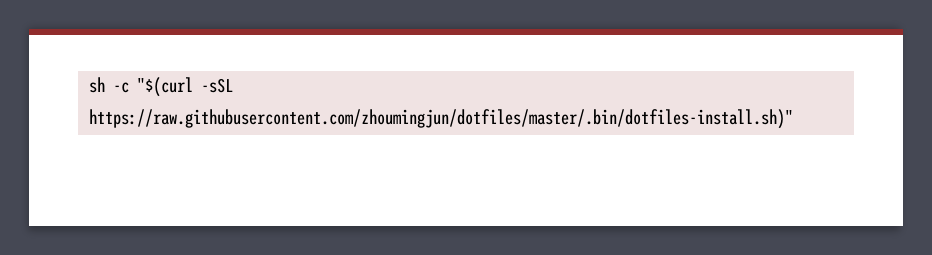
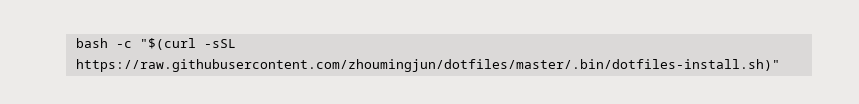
[89,77,106,93] sh -> [75,38,108,48] bash

